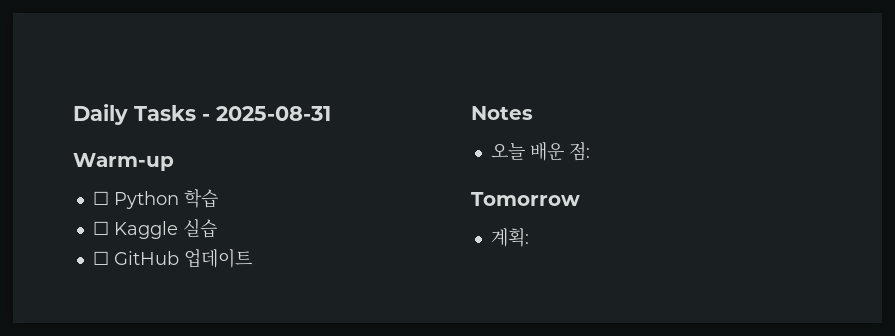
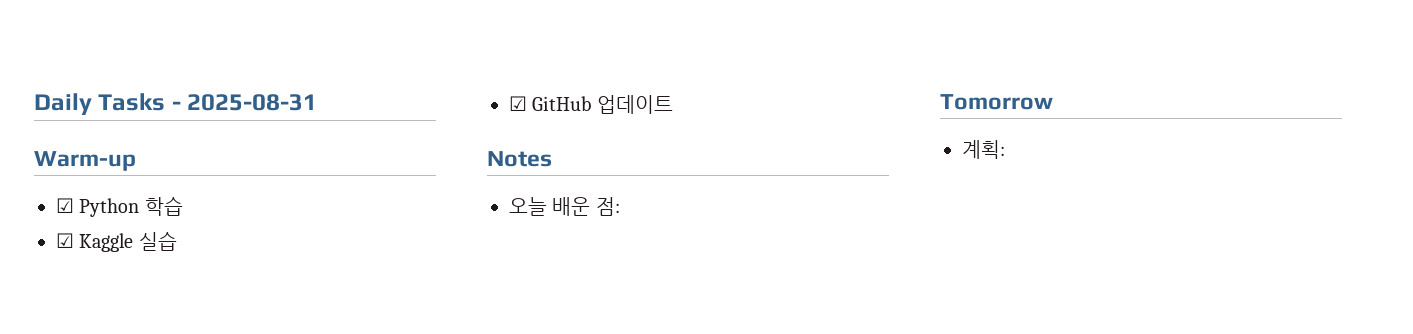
[92,191,109,205] ☐ -> [56,198,74,213] ☑
[92,221,109,235] ☐ -> [56,233,74,248] ☑
[92,251,109,265] ☐ -> [509,96,527,111] ☑

